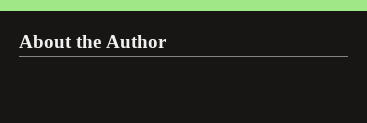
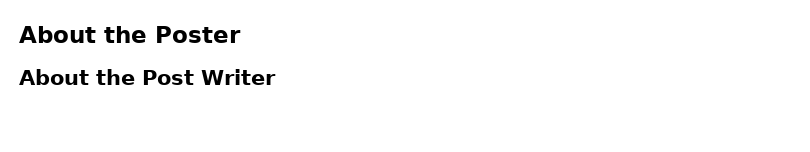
[19,35,168,48] About the Author -> [19,26,241,43] [19,69,276,85] About the Poster // About the Post Writer

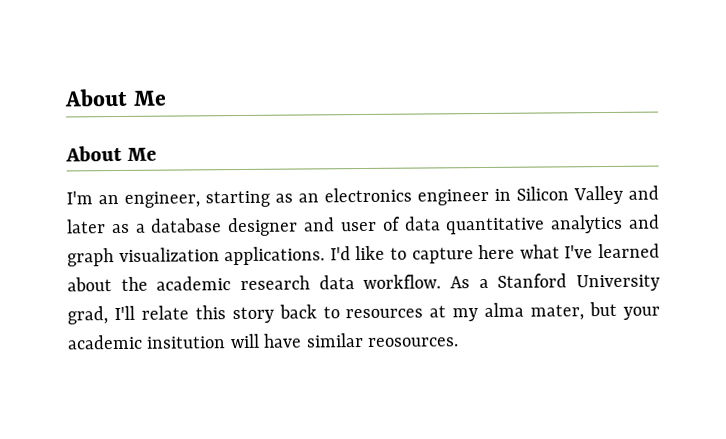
[19,26,241,43] [19,69,276,85] About the Poster // About the Post Writer -> [64,88,167,107] [65,145,158,162] [66,185,659,208] [66,214,661,237] [67,243,661,267] [67,273,660,292] [67,301,660,325] [67,333,459,350] About Me // About Me // I'm an engineer, starting as an electronics engineer in Silicon Valley and later as a database designer and user of data quantitative analytics and graph visualization applications. I'd like to capture here what I've learned about the academic research data workflow. As a Stanford University grad, I'll relate this story back to resources at my alma mater, but your academic insitution will have similar reosources.

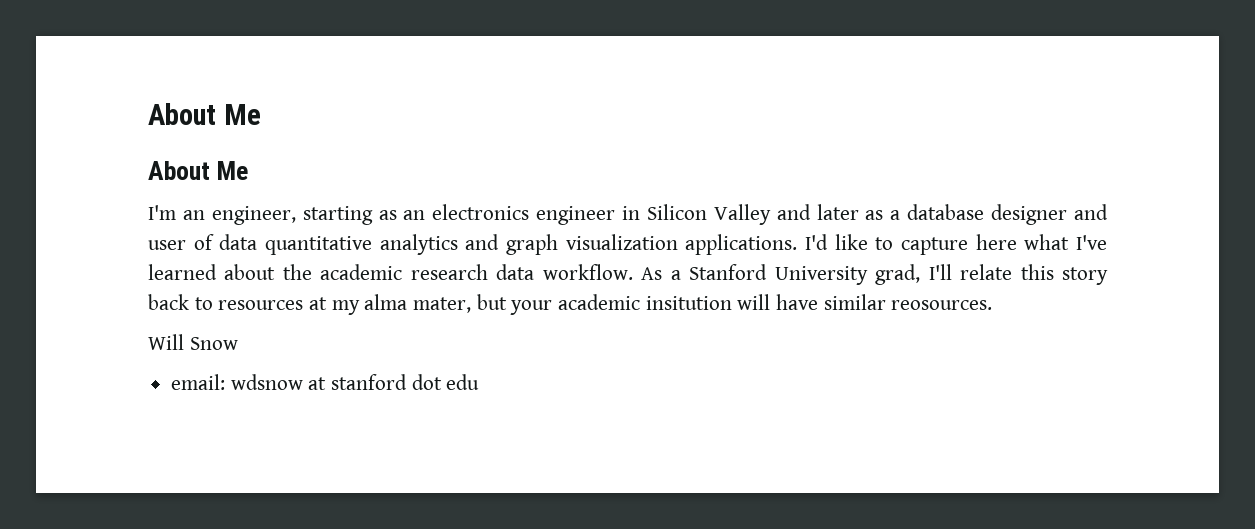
(459, 342) none -> [148,334,238,350] [171,374,480,390] // Will Snow // email: wdsnow at stanford dot edu

